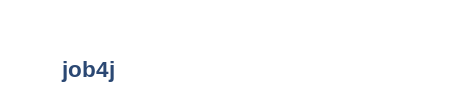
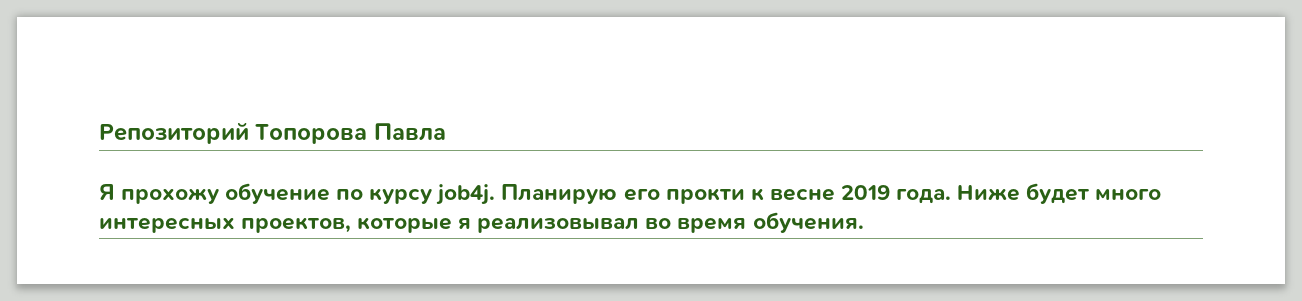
[61,61,115,82] job4j -> [99,122,446,144] [99,183,1162,205] [99,212,864,233] Репозиторий Топорова Павла // Я прохожу обучение по курсу job4j. Планирую его прокти к весне 2019 года. Ниже будет много интересных проектов, которые я реализовывал во время обучения.

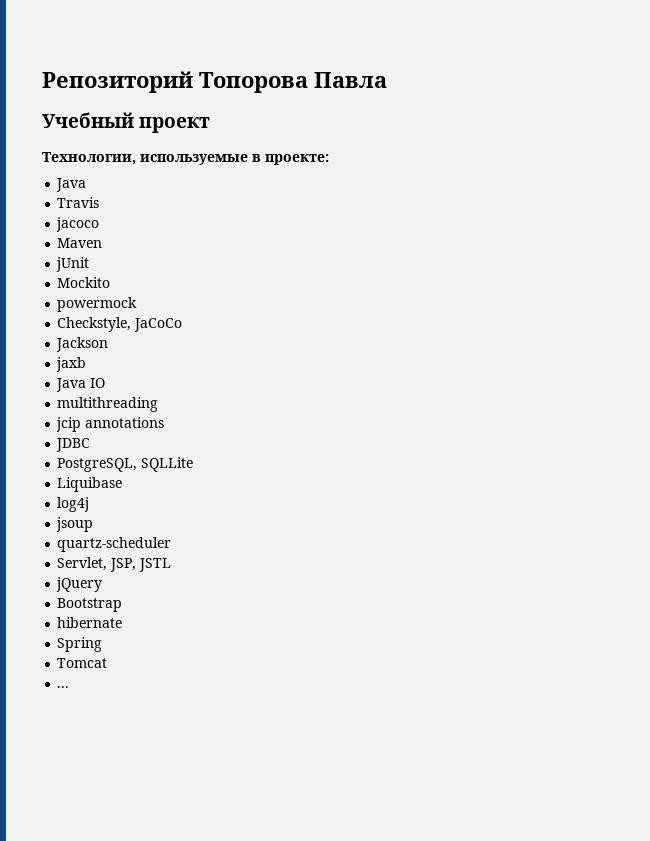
[99,183,1162,205] [99,212,864,233] Я прохожу обучение по курсу job4j. Планирую его прокти к весне 2019 года. Ниже будет много интересных проектов, которые я реализовывал во время обучения. -> [42,112,211,133] [42,152,329,165] [56,178,87,192] [57,197,100,208] [56,217,100,232] [57,238,103,248] [56,257,90,272] [57,277,111,288] [57,297,138,312] [57,317,183,332] [56,337,109,352] [56,357,87,372] [56,378,106,392] [57,397,159,412] [56,417,165,432] [56,438,91,452] [57,457,194,472] [57,477,123,492] [57,497,90,512] [56,517,94,532] [57,537,172,552] [57,557,172,572] [56,577,103,592] [57,598,123,612] [57,617,123,628] [57,637,103,652] [57,658,108,668] [57,686,70,688] Учебный проект // Технологии, используемые в проекте: // Java // Travis // jacoco // Maven // jUnit // Mockito // powermock // Сheckstyle, JaCoCo // Jackson // jaxb // Java IO // multithreading // jcip annotations // JDBC // PostgreSQL, SQLLite // Liquibase // log4j // jsoup // quartz-scheduler // Servlet, JSP, JSTL // jQuery // Bootstrap // hibernate // Spring // Tomcat // ...

